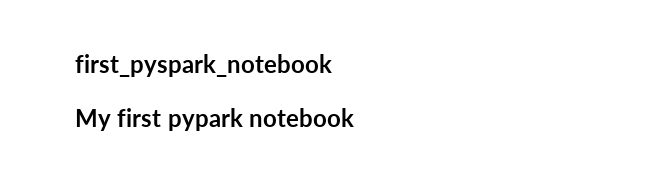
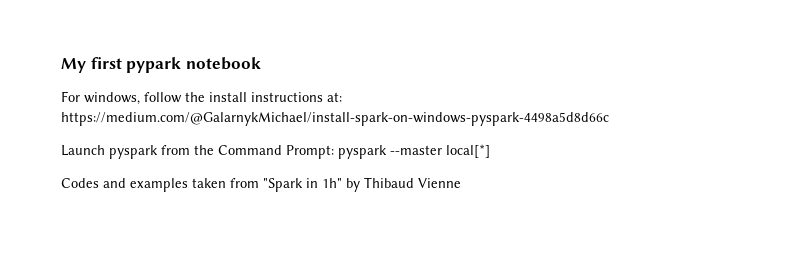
[75,54,332,77] first_pyspark_notebook // -> (61, 65) none
(355, 117) none -> [61,91,342,105] [61,112,609,126] [61,144,490,159] [61,177,461,192] // For windows, follow the install instructions at: https://medium.com/@GalarnykMichael/install-spark-on-windows-pyspark-4498a5d8d66c // Launch pyspark from the Command Prompt: pyspark --master local[*] // Codes and examples taken from "Spark in 1h" by Thibaud Vienne

